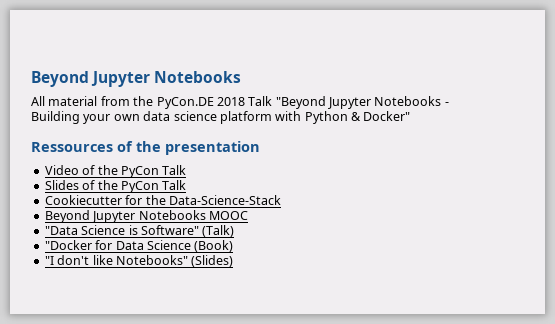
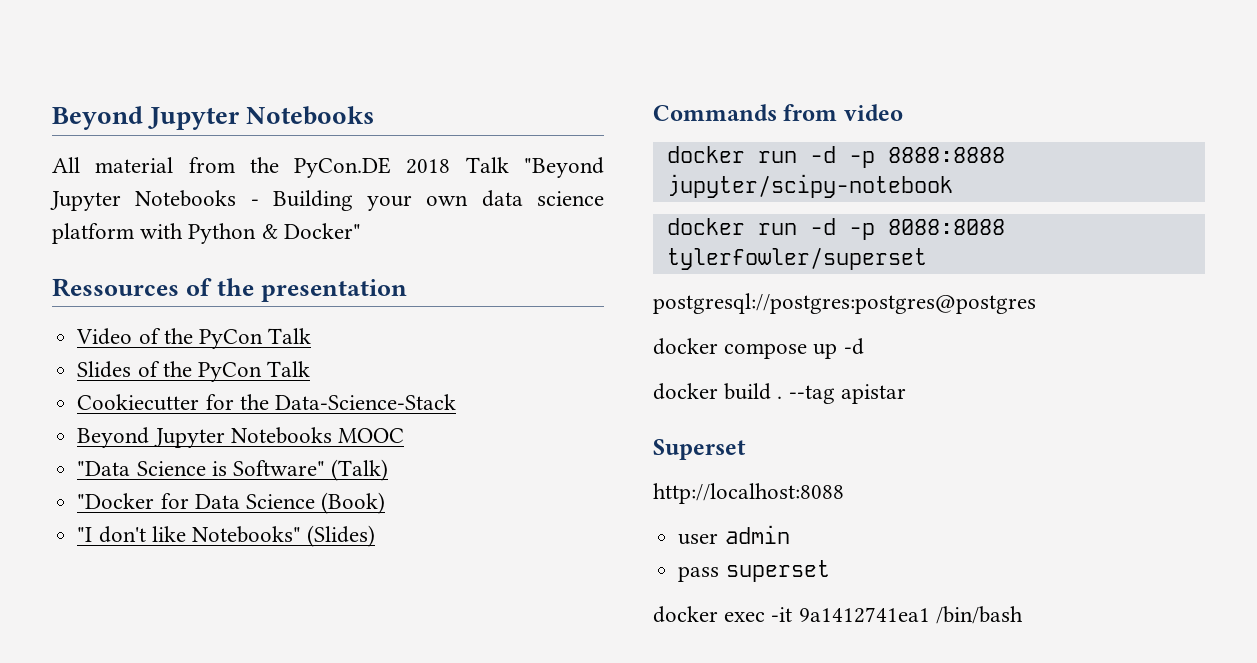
(234, 261) none -> [653,104,903,121] [666,146,1005,168] [666,174,953,198] [666,218,1005,240] [666,247,927,270] [653,293,1036,314] [653,338,864,359] [653,383,906,404] [653,439,746,460] [653,483,844,504] [678,525,790,545] [678,560,830,582] [653,606,1023,624] // Commands from video // docker run -d -p 8888:8888 jupyter/scipy-notebook // docker run -d -p 8088:8088 tylerfowler/superset // postgresql://postgres:postgres@postgres // docker compose up -d // docker build . --tag apistar // Superset // http://localhost:8088 // user admin // pass superset // docker exec -it 9a1412741ea1 /bin/bash

